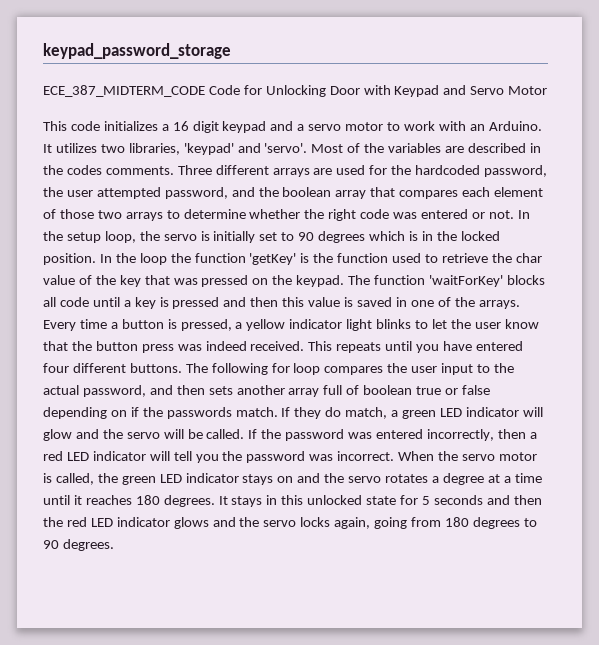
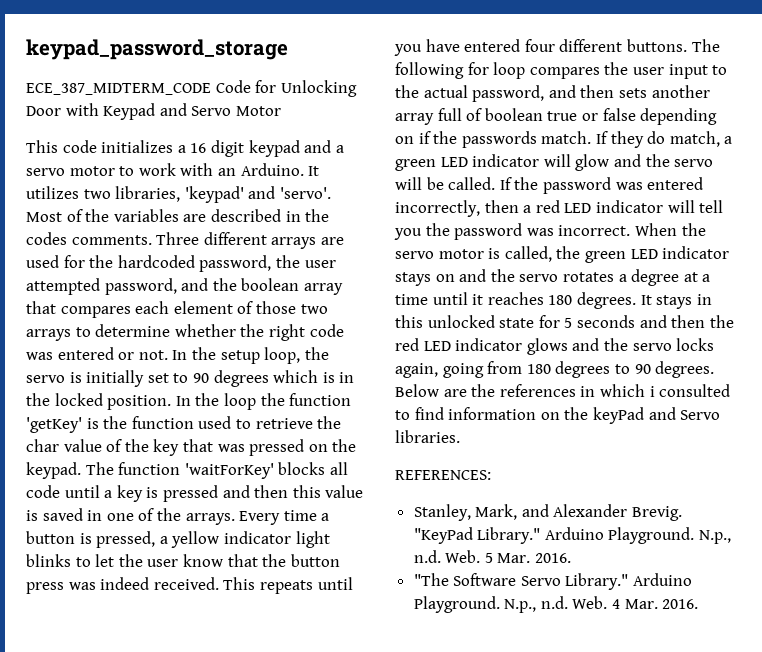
(114, 545) none -> [395,384,731,397] [395,407,721,424] [395,430,460,443] [395,470,491,480] [413,504,683,521] [413,527,732,544] [413,550,572,563] [413,573,693,590] [413,596,699,613] Below are the references in which i consulted to find information on the keyPad and Servo libraries. // REFERENCES: // Stanley, Mark, and Alexander Brevig. "KeyPad Library." Arduino Playground. N.p., n.d. Web. 5 Mar. 2016. // "The Software Servo Library." Arduino Playground. N.p., n.d. Web. 4 Mar. 2016.

